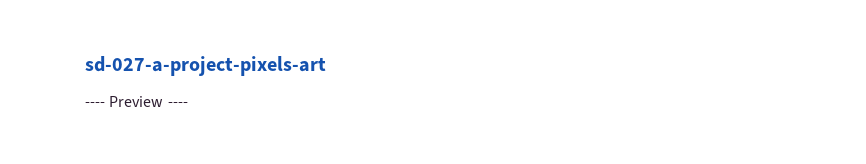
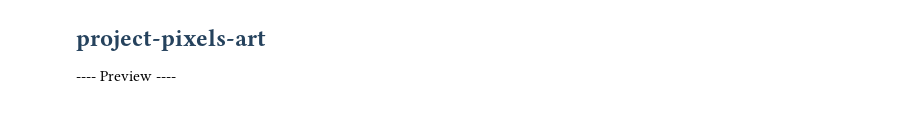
[85,56,326,76] sd-027-a-project-pixels-art -> [76,29,266,51] project-pixels-art

